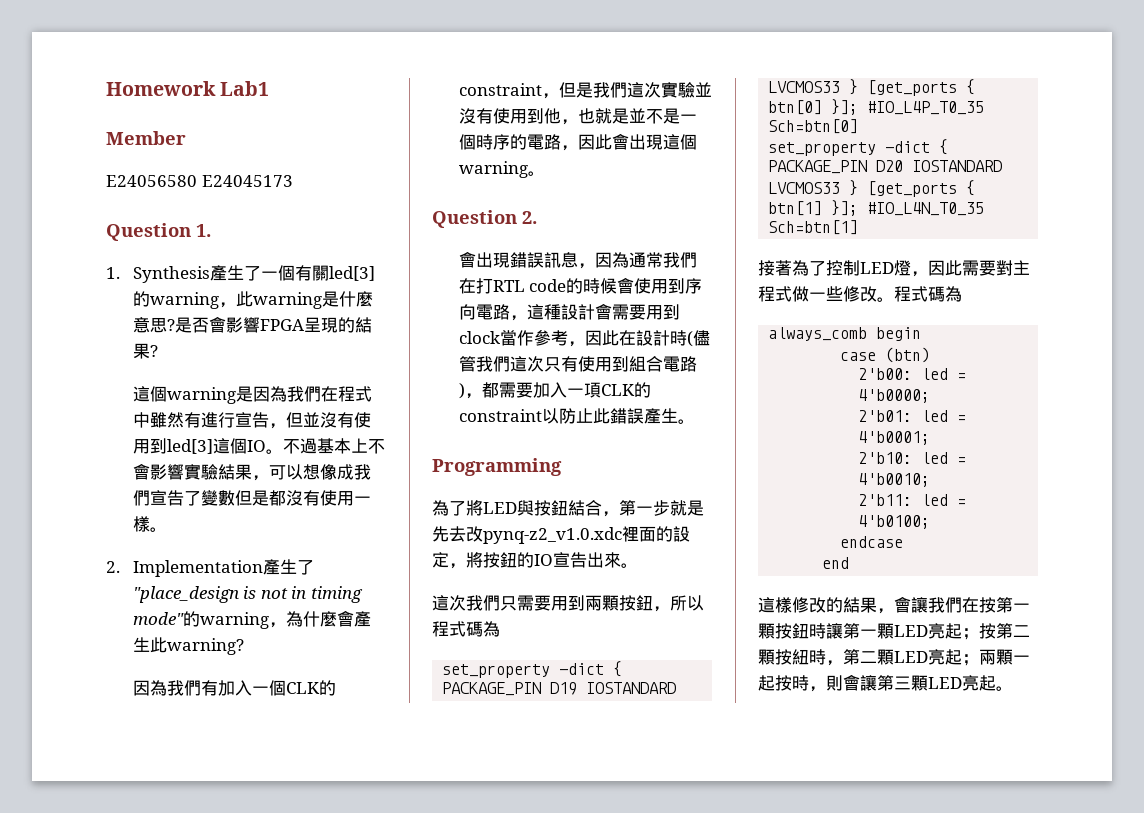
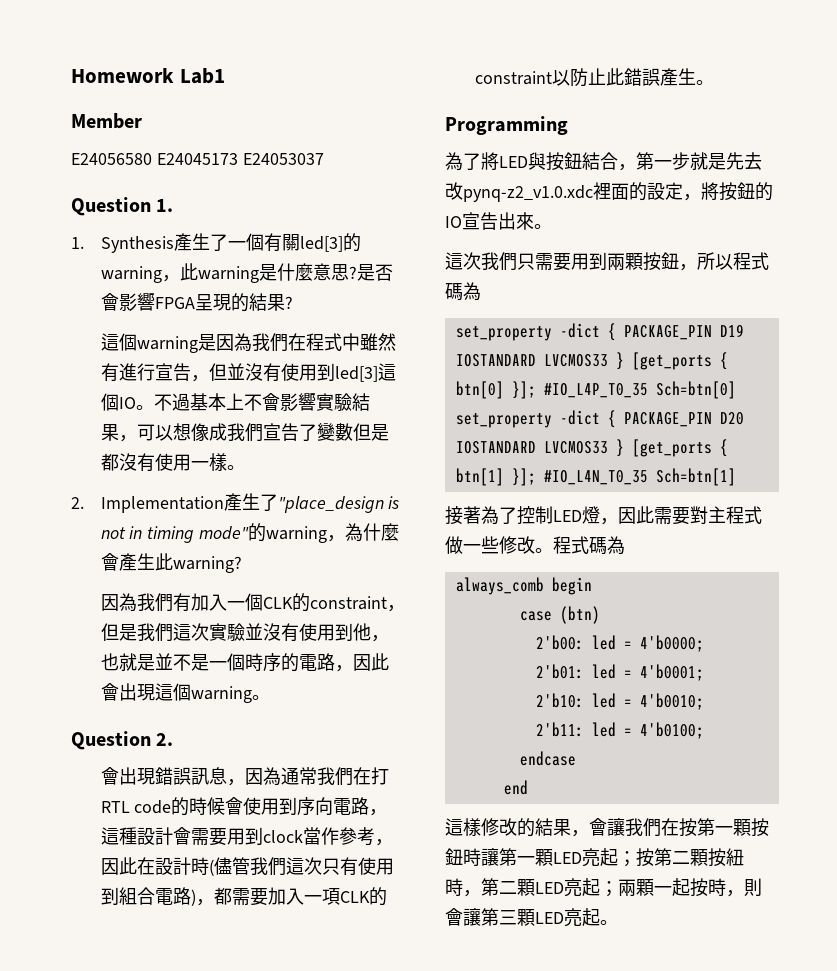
(293, 181) none -> [242,153,324,165] E24053037

